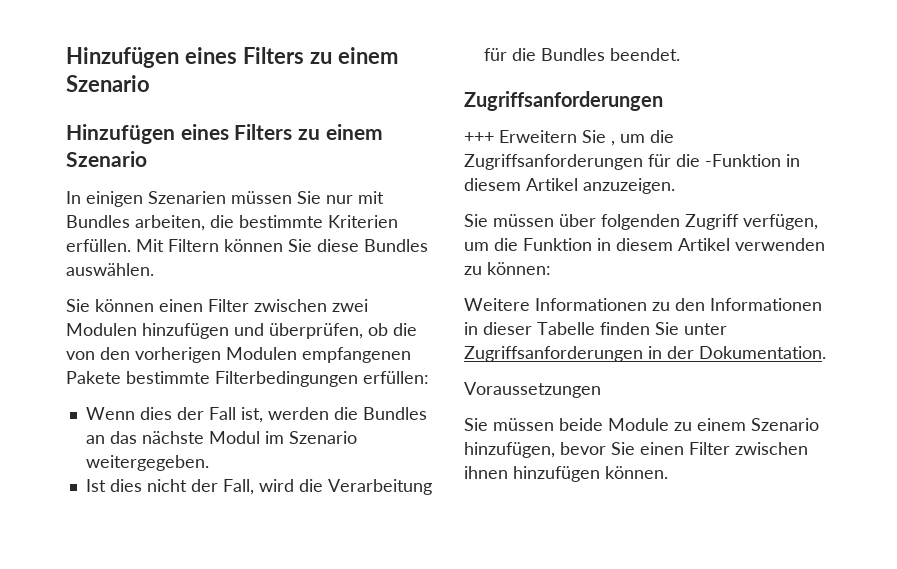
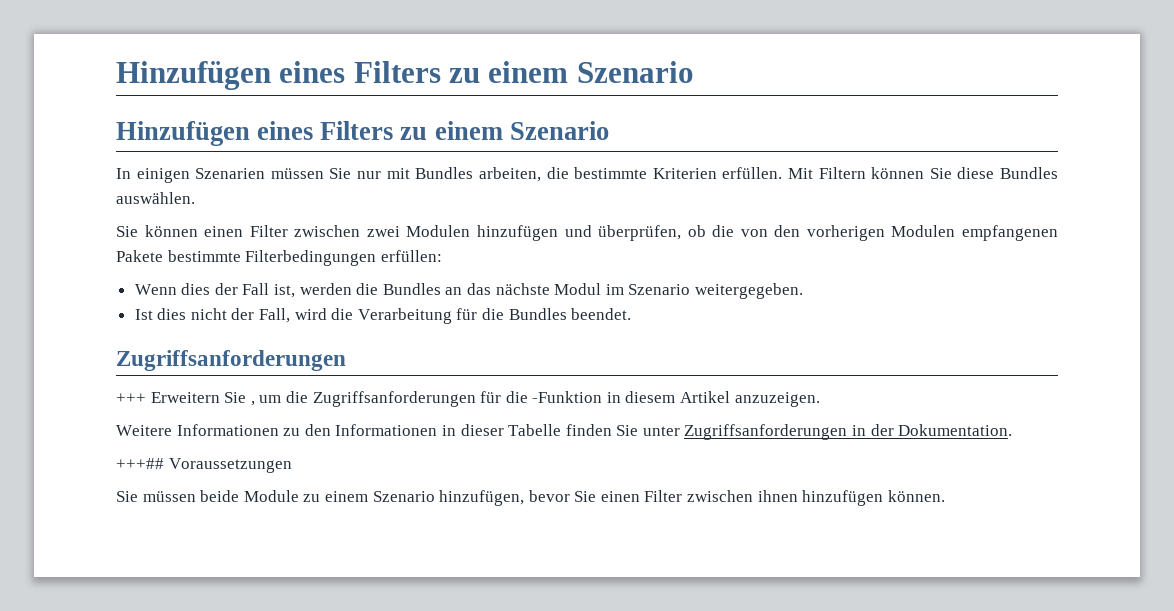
[464,214,818,230] [464,238,825,251] [464,262,551,275] // Sie müssen über folgenden Zugriff verfügen, um die Funktion in diesem Artikel verwenden zu können: -> (820, 399) none
(826, 352) none -> [116,458,164,469] +++##

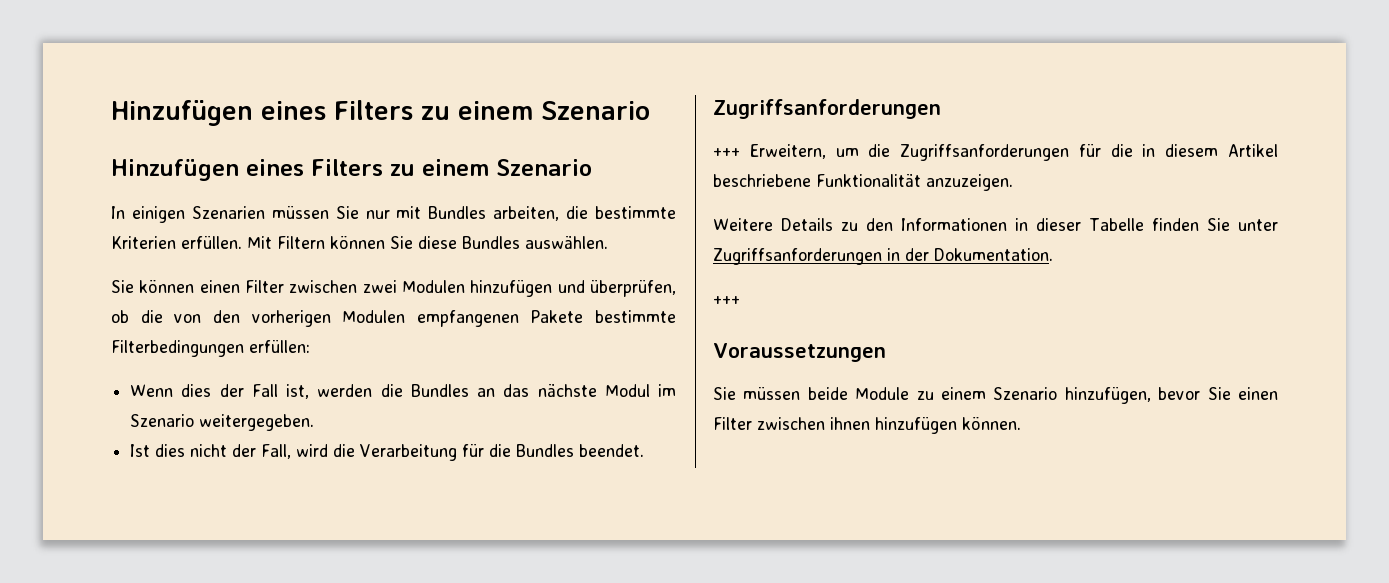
[150,392,255,406] Erweitern Sie , -> [749,144,826,159] Erweitern,
[532,391,603,403] -Funktion -> (1133, 150) none
(731, 397) none -> [713,174,921,187] beschriebene Funktionalität
[176,424,279,436] Informationen -> [781,218,834,231] Details
[116,458,164,469] +++## -> [713,296,740,305] +++ //

